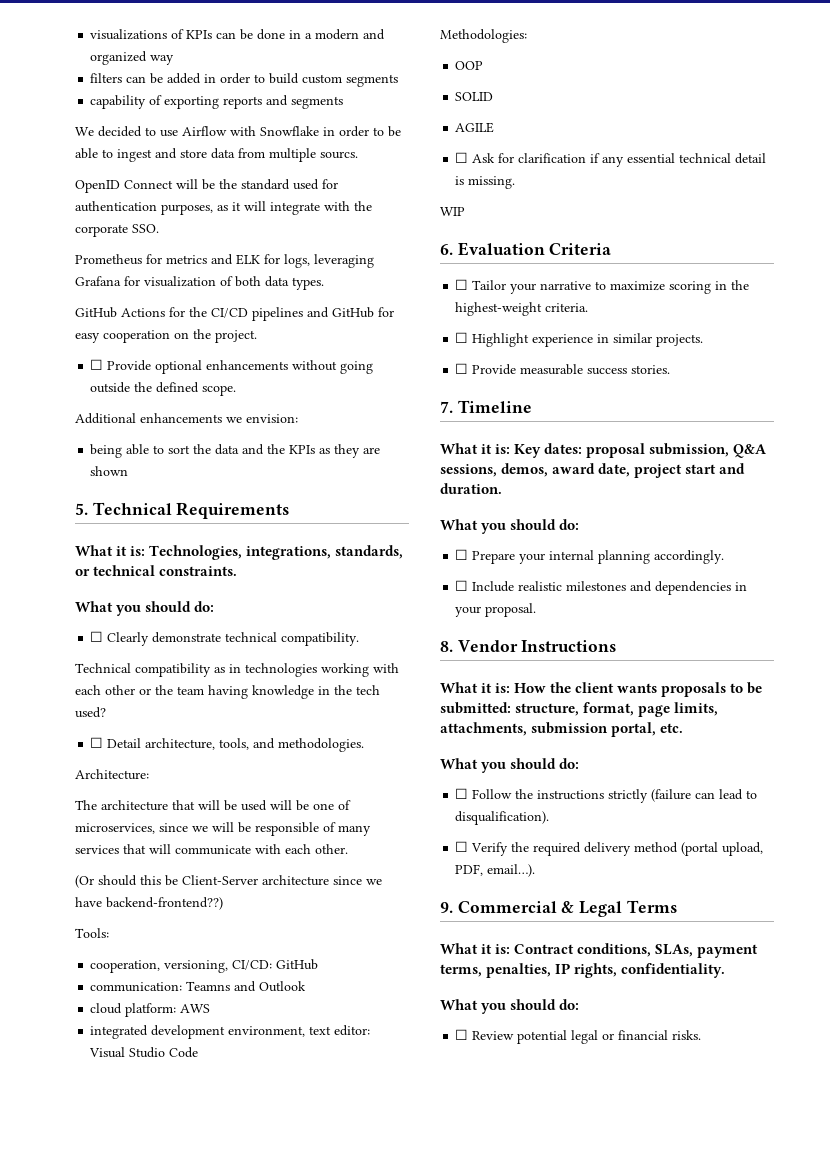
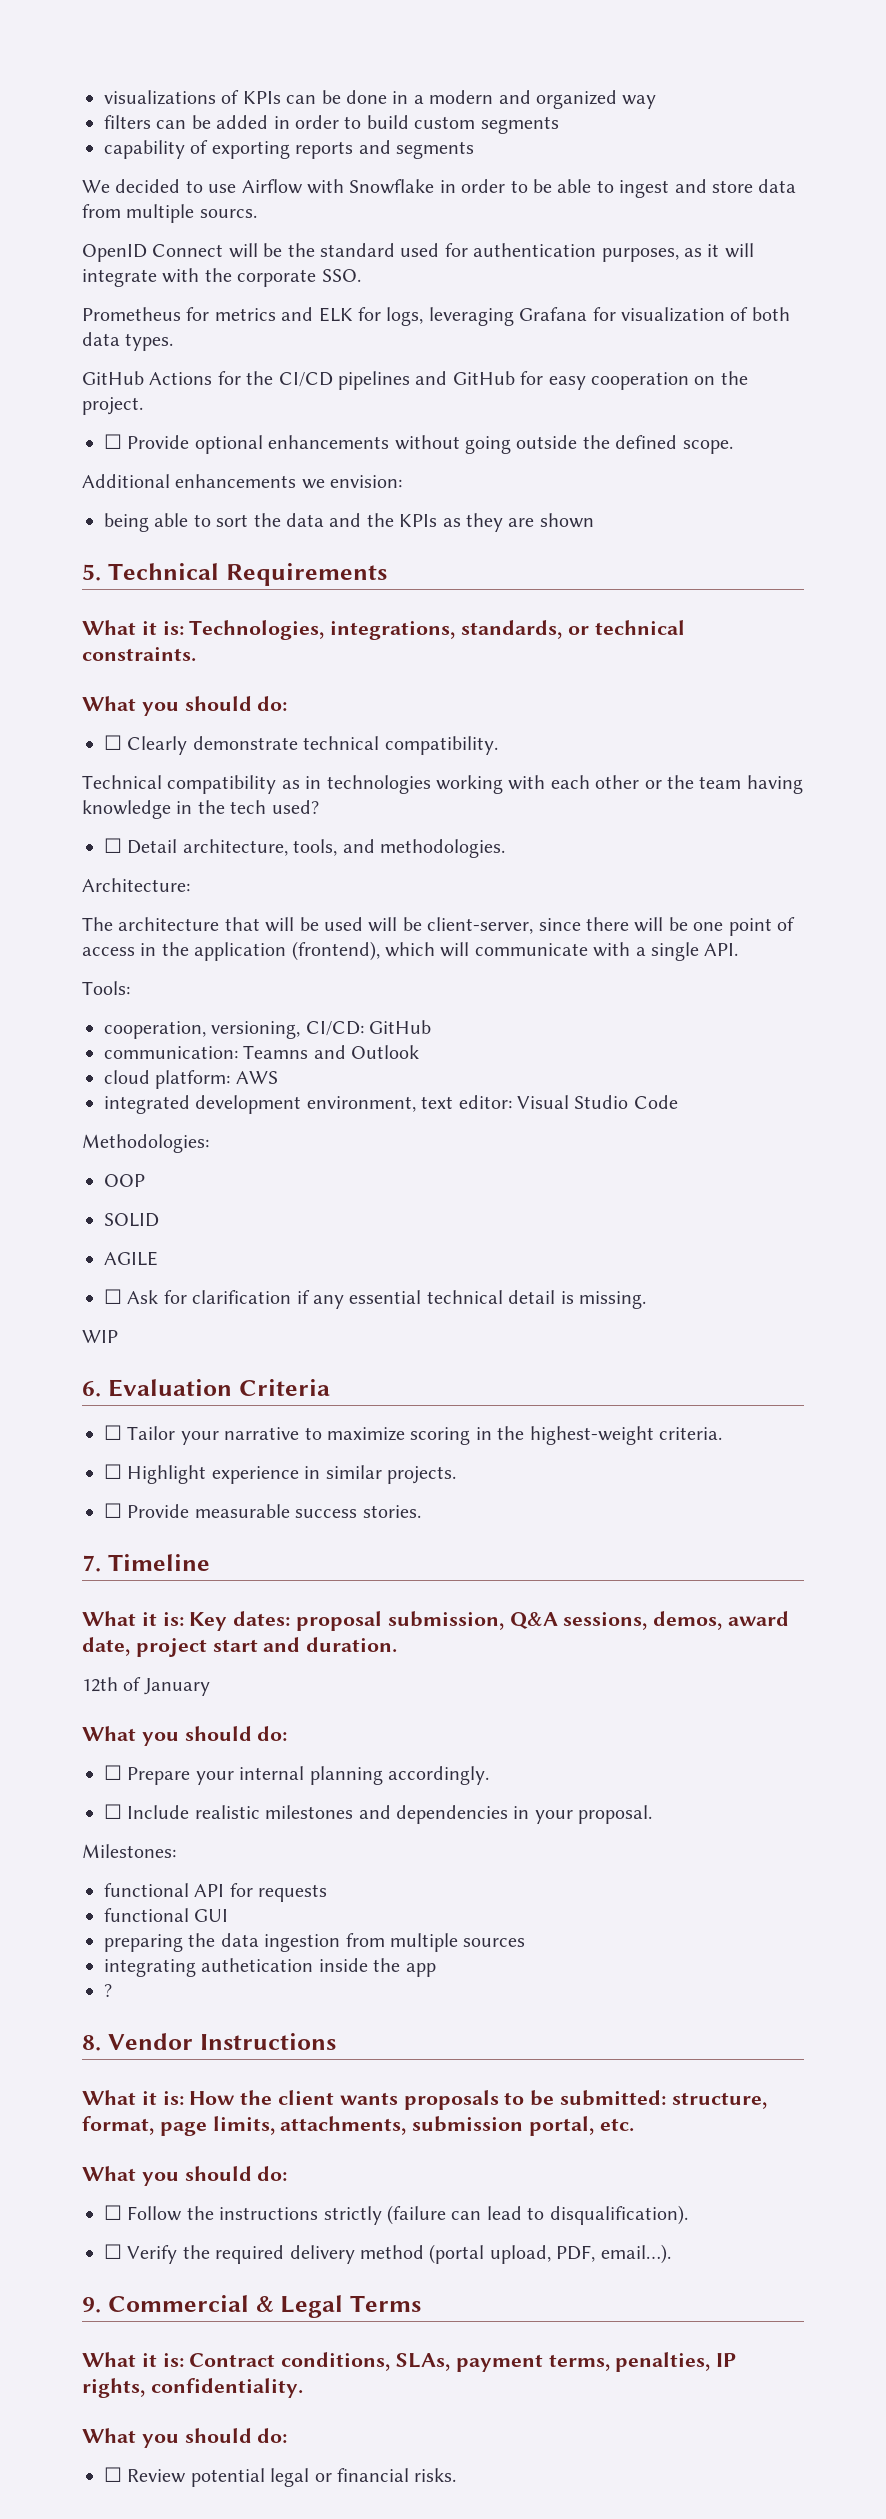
[313,800,351,810] [75,822,371,836] [75,844,348,855] [75,875,382,888] [75,897,223,910] one of microservices, since we will be responsible of many services that will communicate with each other. // (Or should this be Client-Server architecture since we have backend-frontend??) -> [427,917,795,936] [82,941,739,961] client-server, since there will be one point of access in the application (frontend), which will communicate with a single API.
(502, 488) none -> [82,1677,210,1696] // 12th of January
(537, 610) none -> [82,1844,176,1858] [104,1883,328,1902] [104,1908,229,1922] [104,1933,526,1952] [104,1958,436,1977] [104,1984,112,1997] // Milestones: // functional API for requests // functional GUI // preparing the data ingestion from multiple sources // integrating authetication inside the app // ?

